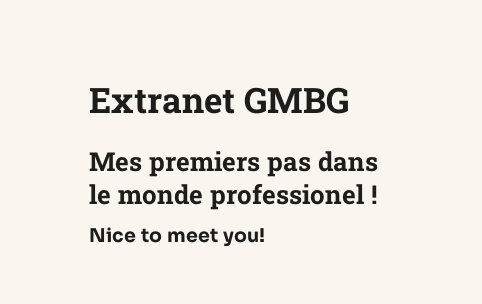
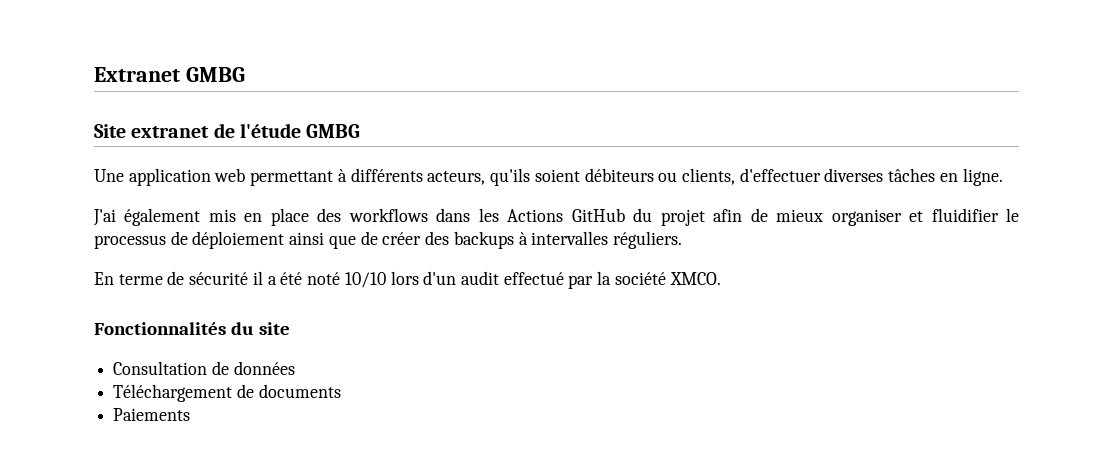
[89,151,379,177] [89,183,378,210] [89,227,266,247] Mes premiers pas dans le monde professionel ! // Nice to meet you! -> [94,123,361,138] [94,168,1003,186] [93,208,1020,226] [94,231,682,249] [94,271,721,289] [94,322,290,335] [113,361,295,375] [113,384,341,402] [113,408,191,421] Site extranet de l'étude GMBG // Une application web permettant à différents acteurs, qu'ils soient débiteurs ou clients, d'effectuer diverses tâches en ligne. // J'ai également mis en place des workflows dans les Actions GitHub du projet afin de mieux organiser et fluidifier le processus de déploiement ainsi que de créer des backups à intervalles réguliers. // En terme de sécurité il a été noté 10/10 lors d'un audit effectué par la société XMCO. // Fonctionnalités du site // Consultation de données // Téléchargement de documents // Paiements

